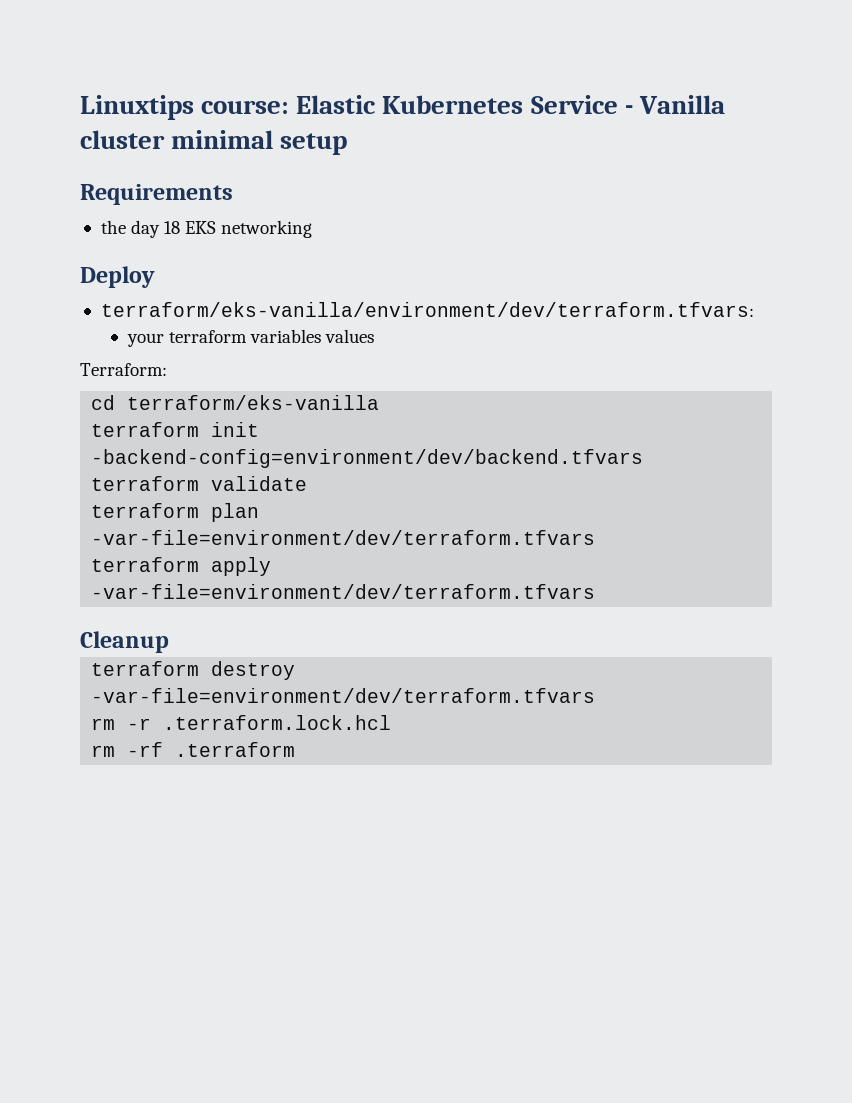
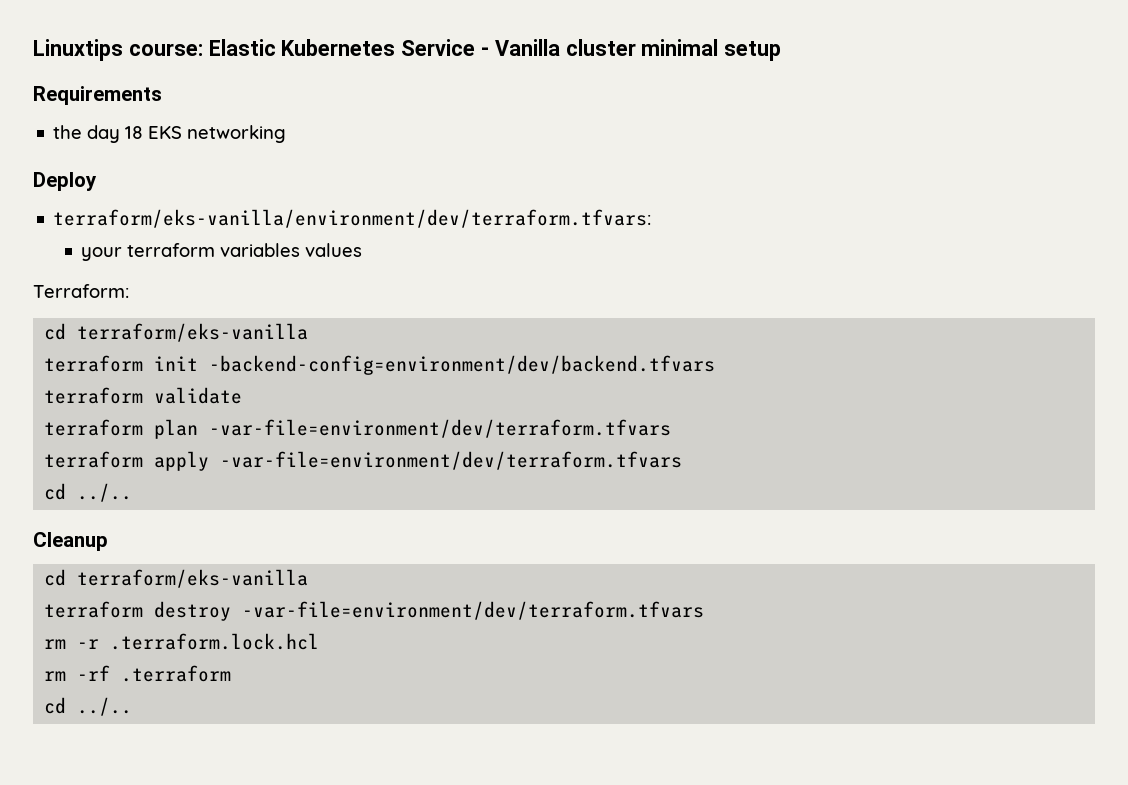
(596, 591) none -> [44,483,133,502] // cd ../..
(169, 642) none -> [44,569,309,588] // cd terraform/eks-vanilla
(296, 749) none -> [44,697,133,716] // cd ../..

